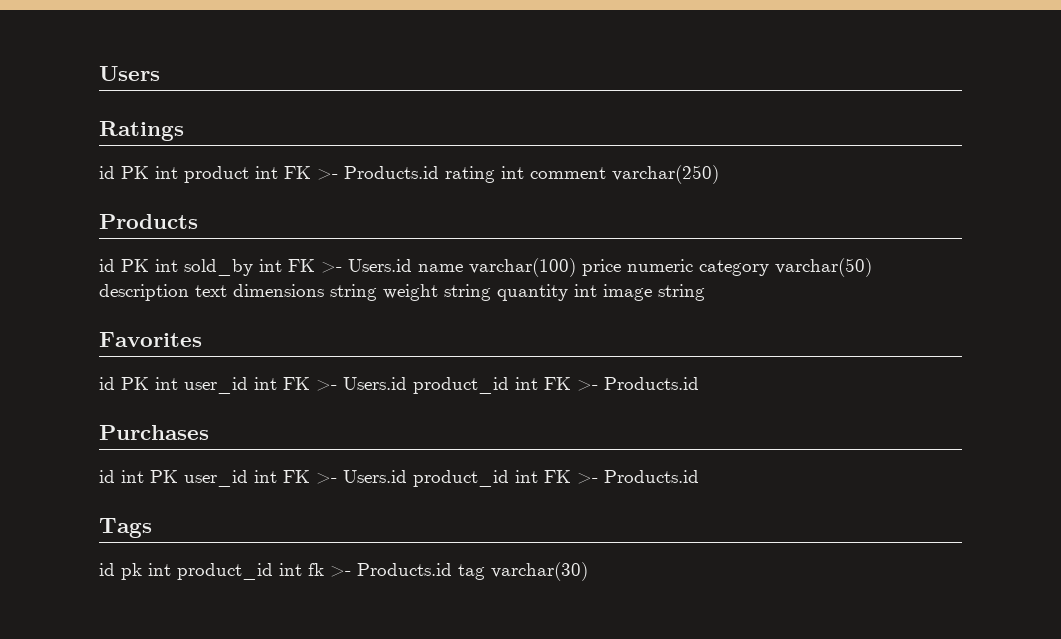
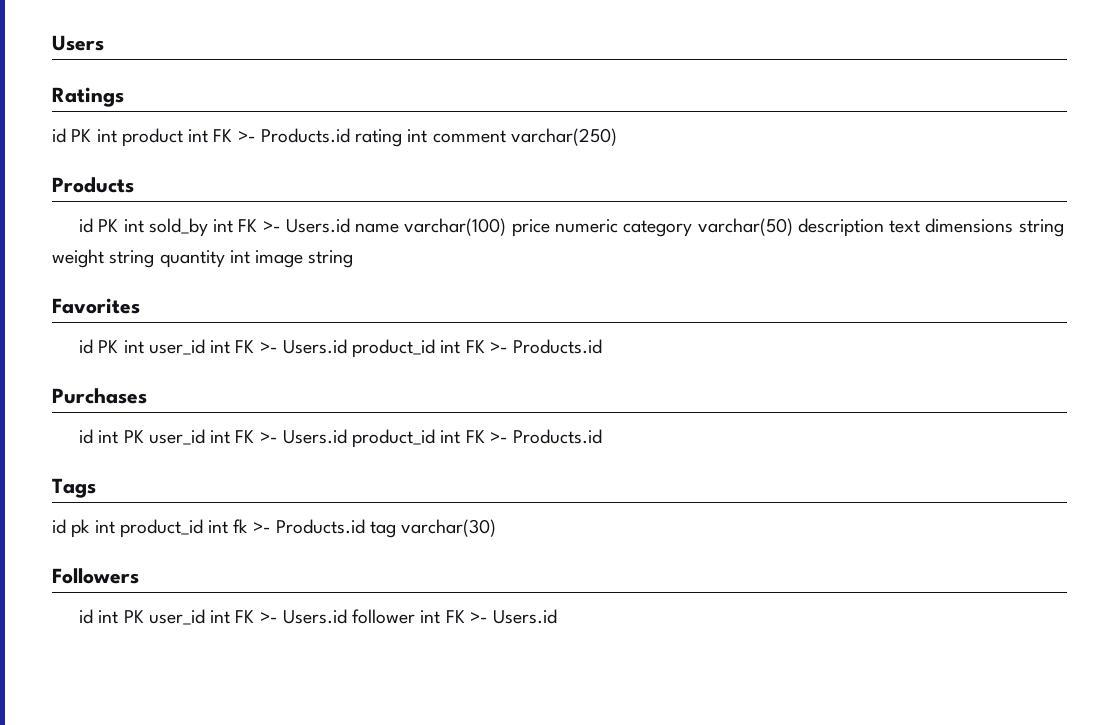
(588, 571) none -> [52,568,139,584] [79,609,558,625] // Followers // id int PK user_id int FK >- Users.id follower int FK >- Users.id

